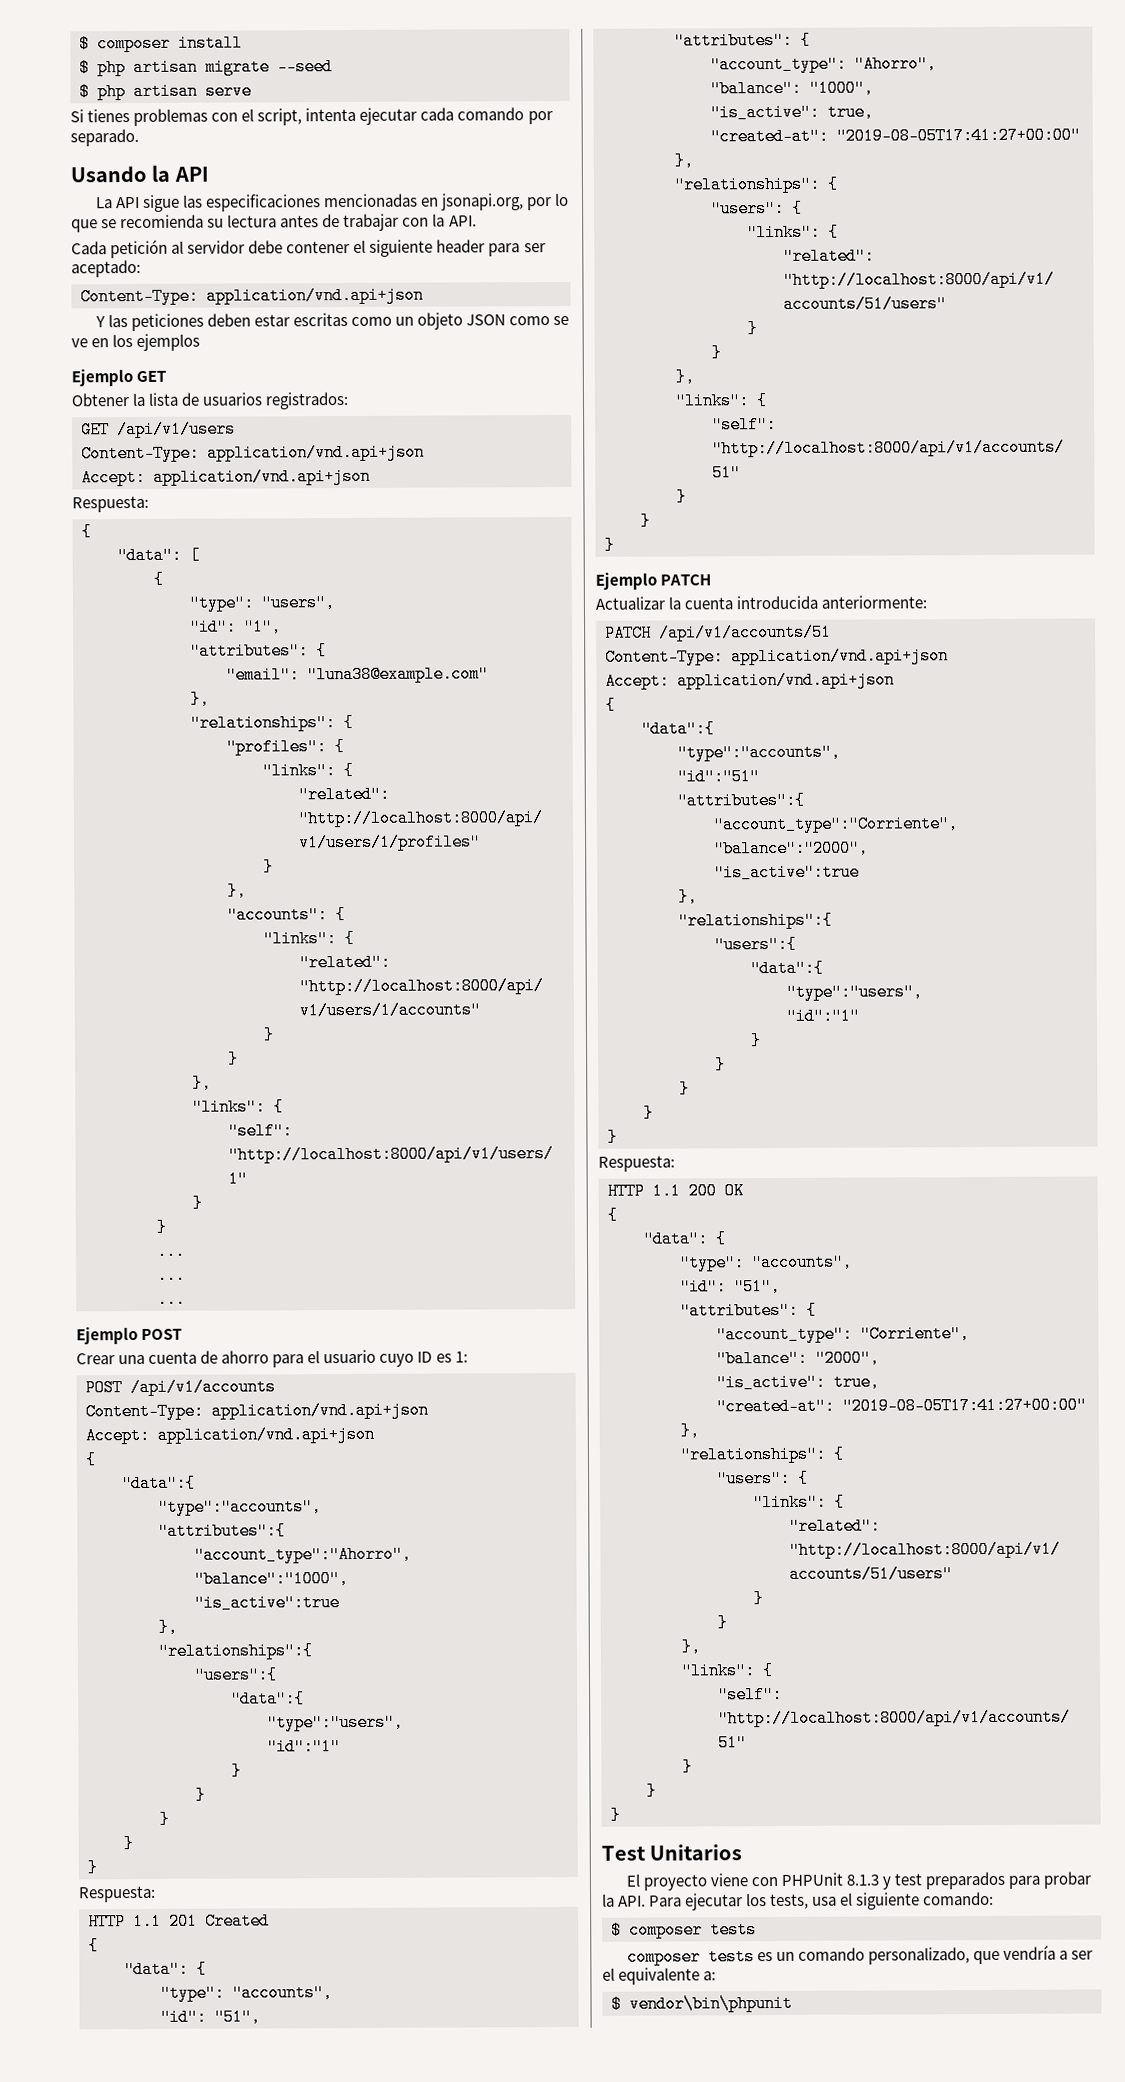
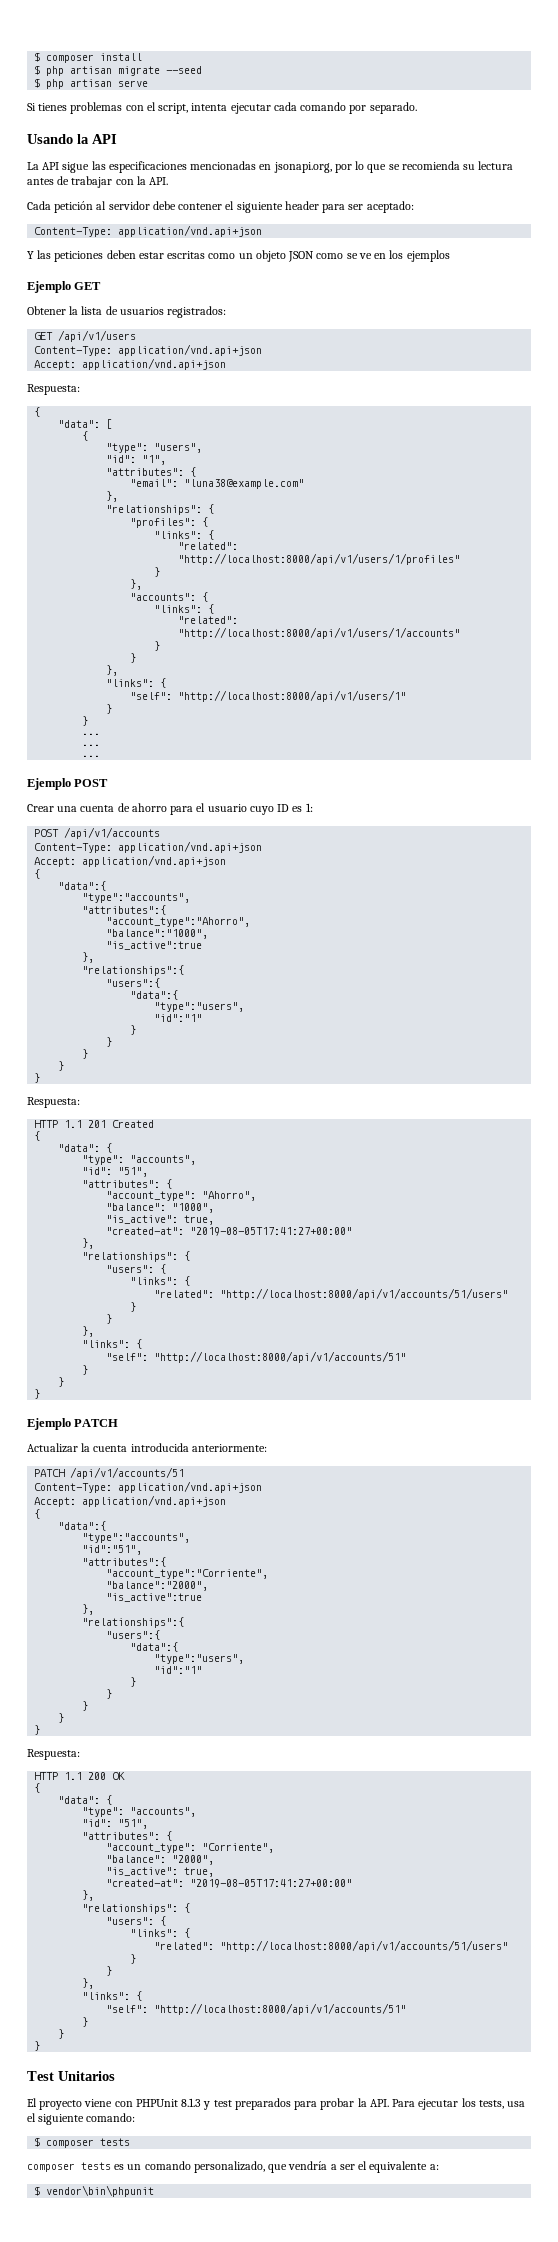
[677,768,760,786] "id":"51" -> [82,1545,143,1555] "id":"51",

